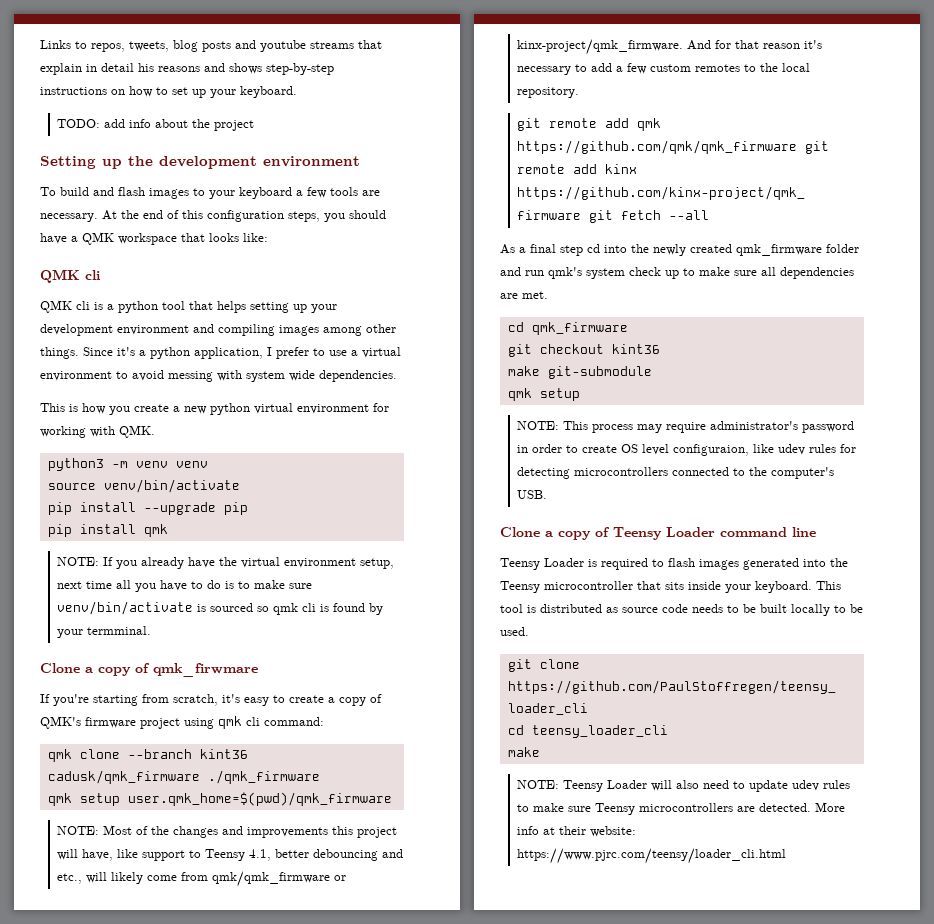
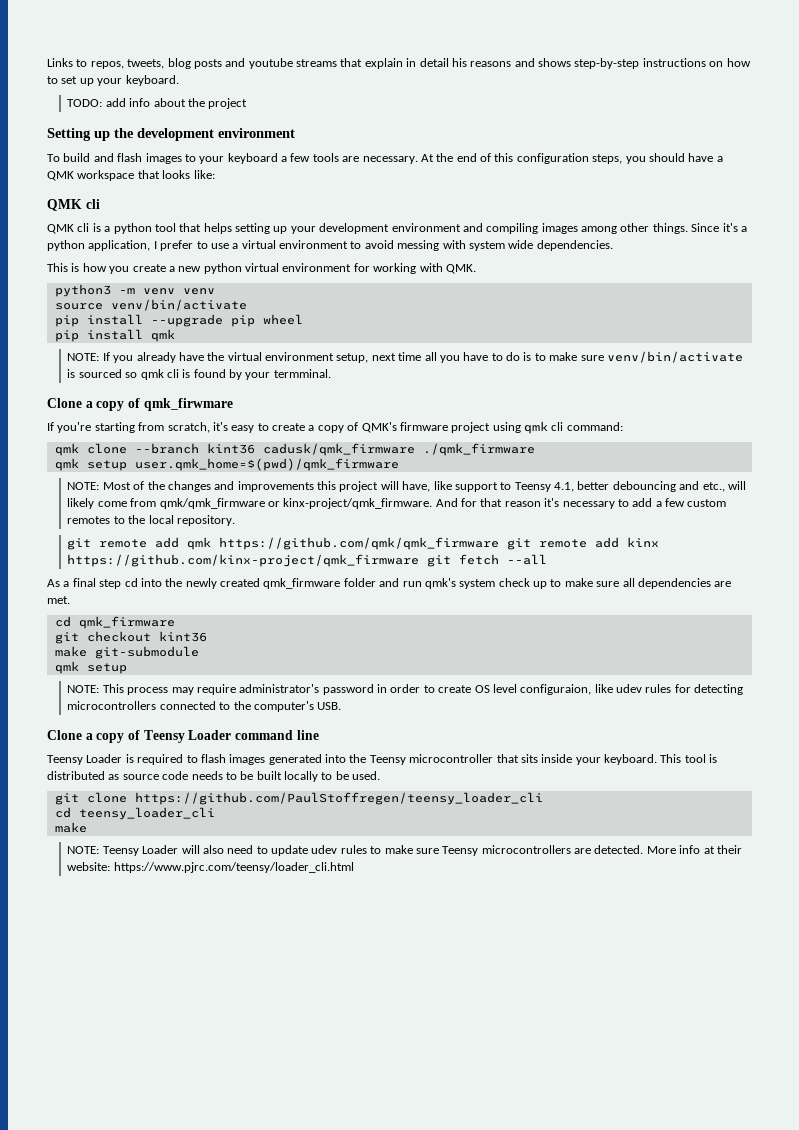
(248, 508) none -> [262,314,303,325] wheel

